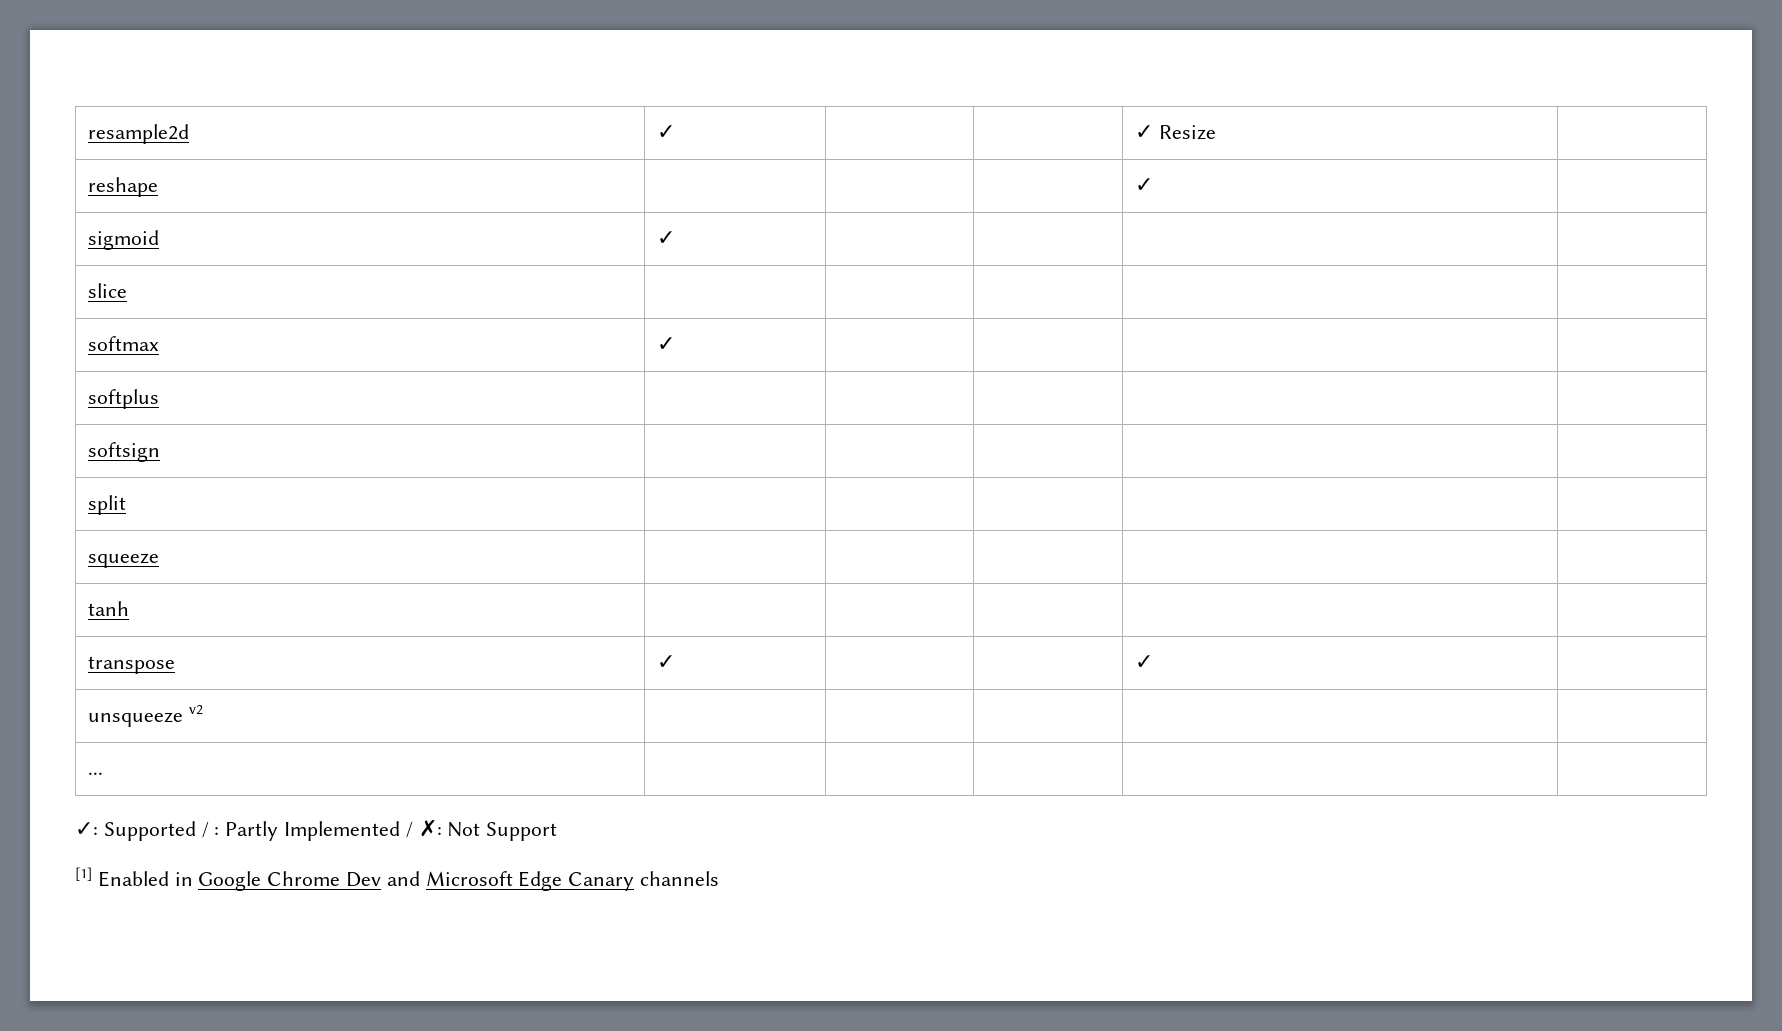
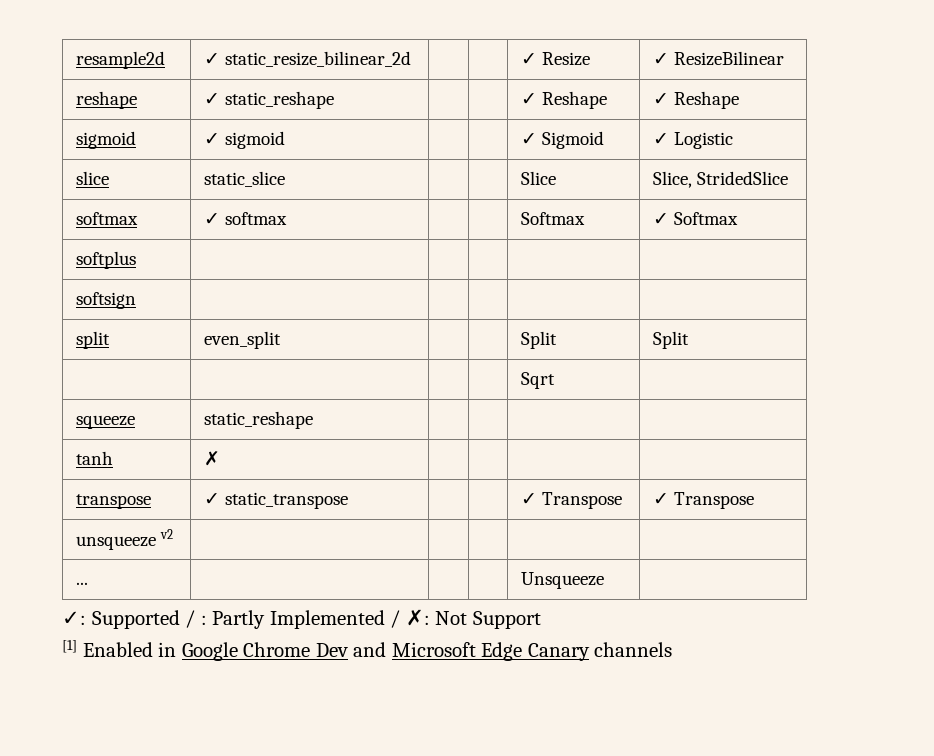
(676, 132) none -> [225,51,412,67] static_resize_bilinear_2d
(1217, 132) none -> [653,51,785,66] ✓ ResizeBilinear
[1135,178,1154,192] | | | ✓ | -> [204,91,335,109] [521,91,608,109] [653,91,740,109] ✓ static_reshape | | | ✓ Reshape | ✓ Reshape
[88,283,128,298] [88,336,160,351] [657,337,676,351] | | | | // slice | | | | | // softmax | ✓ | | | | -> [225,131,286,149] [521,131,605,149] [653,132,734,149] [76,171,110,185] [204,171,286,187] [521,171,557,185] [653,171,789,188] [76,212,139,225] [204,212,288,225] [521,212,586,225] [653,212,739,225] sigmoid | | | ✓ Sigmoid | ✓ Logistic // slice | static_slice | | | Slice | Slice, StridedSlice // softmax | ✓ softmax | | | Softmax | ✓ Softmax
(127, 505) | | | -> [204,331,282,349] [521,331,558,349] [653,331,690,349] [521,372,556,389] even_split | | | Split | Split // | | | | Sqrt
(160, 560) none -> [204,411,314,429] static_reshape
(130, 608) none -> [204,451,221,466] ✗
[1135,655,1154,669] | | | ✓ | -> [225,492,349,509] [521,492,623,509] [653,492,755,509] static_transpose | | | ✓ Transpose | ✓ Transpose
(104, 773) none -> [521,572,605,589] Unsqueeze

